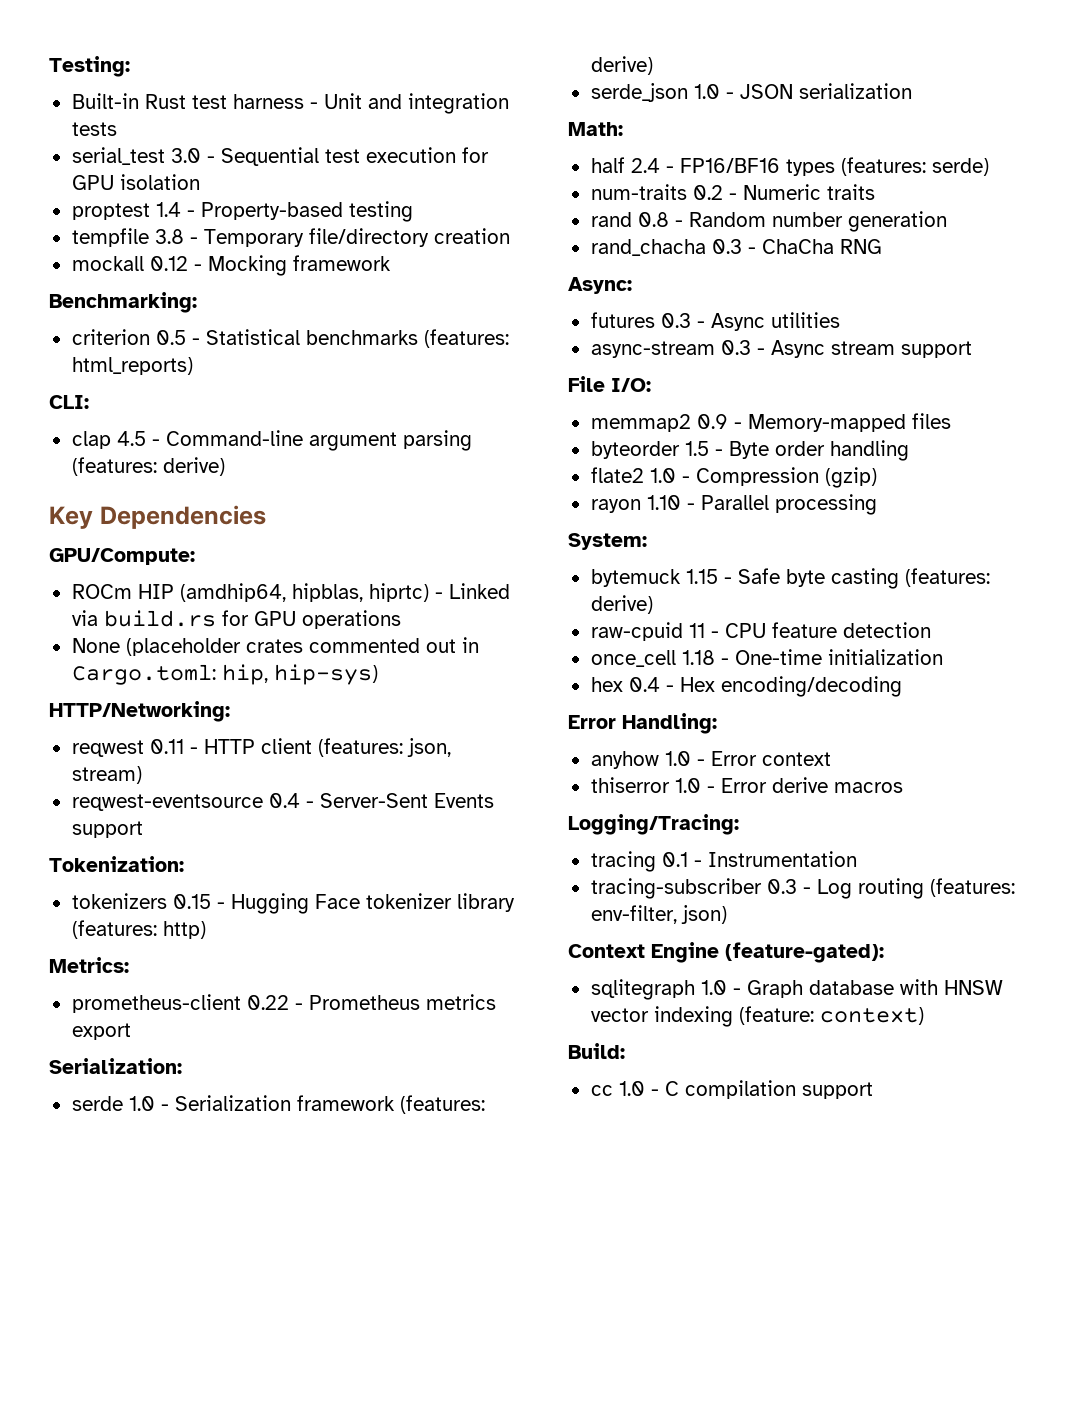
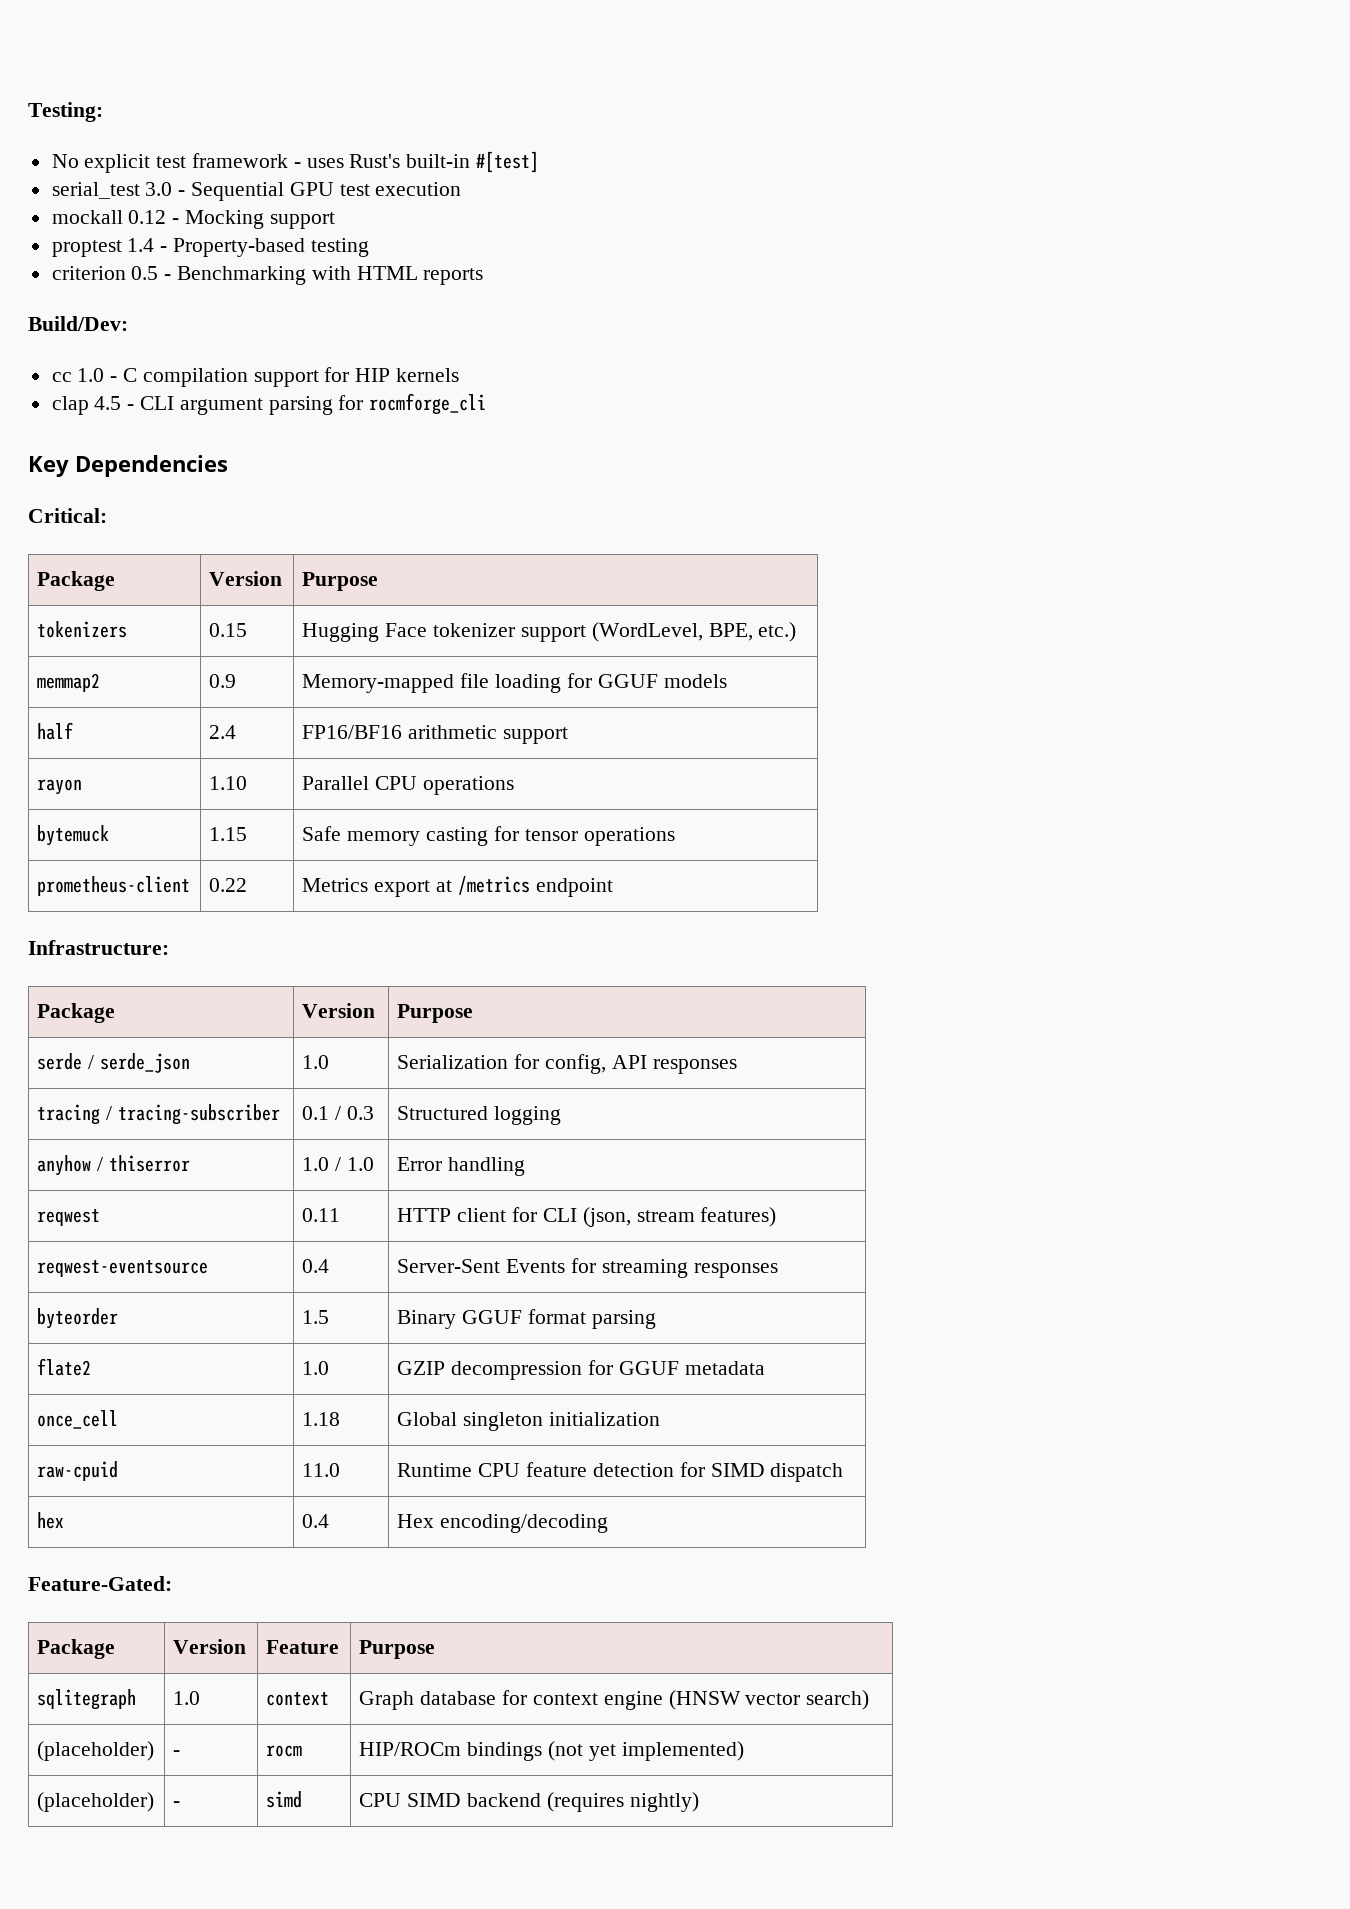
[71,93,509,114] [71,122,117,136] Built-in Rust test harness - Unit and integration tests -> [51,151,540,173] No explicit test framework - uses Rust's built-in #[test]
(319, 156) none -> [289,182,334,196] GPU
[461,147,489,163] [71,174,200,190] for GPU isolation -> [51,210,335,229] // mockall 0.12 - Mocking support
[71,228,510,247] [71,255,391,276] [49,292,197,313] [71,329,509,348] [71,357,193,375] [49,395,89,409] [71,430,472,451] [71,457,225,476] [49,505,266,529] [49,548,195,565] [71,583,510,602] [71,610,401,629] [71,637,479,656] [71,664,378,685] [49,701,230,722] [71,738,451,757] [71,766,142,784] [71,793,494,811] [71,821,143,838] [49,856,184,872] [71,893,515,914] [71,920,206,939] [49,957,129,973] [71,994,496,1013] [71,1023,131,1040] [49,1058,182,1074] [71,1095,485,1114] [590,56,653,75] [590,83,912,102] [568,122,623,136] [590,157,989,176] [590,184,875,200] [590,211,947,232] [590,239,882,256] [568,277,632,294] [590,312,840,331] [590,340,972,358] [568,376,651,392] [590,413,951,432] [590,440,909,461] [590,467,877,488] [590,494,877,515] [568,533,647,550] [590,568,990,589] [590,595,653,614] [590,622,931,641] [590,649,943,667] [590,676,902,697] [568,713,717,734] [590,751,831,769] [590,777,903,793] [568,814,739,835] [590,851,857,872] [590,878,1015,899] [590,905,727,924] [568,942,884,963] [590,979,1003,1000] [590,1006,924,1027] [568,1043,625,1059] tempfile 3.8 - Temporary file/directory creation // mockall 0.12 - Mocking framework // Benchmarking: // criterion 0.5 - Statistical benchmarks (features: html_reports) // CLI: // clap 4.5 - Command-line argument parsing (features: derive) // Key Dependencies // GPU/Compute: // ROCm HIP (amdhip64, hipblas, hiprtc) - Linked via build.rs for GPU operations // None (placeholder crates commented out in Cargo.toml: hip, hip-sys) // HTTP/Networking: // reqwest 0.11 - HTTP client (features: json, stream) // reqwest-eventsource 0.4 - Server-Sent Events support // Tokenization: // tokenizers 0.15 - Hugging Face tokenizer library (features: http) // Metrics: // prometheus-client 0.22 - Prometheus metrics export // Serialization: // serde 1.0 - Serialization framework (features: derive) // serde_json 1.0 - JSON serialization // Math: // half 2.4 - FP16/BF16 types (features: serde) // num-traits 0.2 - Numeric traits // rand 0.8 - Random number generation // rand_chacha 0.3 - ChaCha RNG // Async: // futures 0.3 - Async utilities // async-stream 0.3 - Async stream support // File I/O: // memmap2 0.9 - Memory-mapped files // byteorder 1.5 - Byte order handling // flate2 1.0 - Compression (gzip) // rayon 1.10 - Parallel processing // System: // bytemuck 1.15 - Safe byte casting (features: derive) // raw-cpuid 11 - CPU feature detection // once_cell 1.18 - One-time initialization // hex 0.4 - Hex encoding/decoding // Error Handling: // anyhow 1.0 - Error context // thiserror 1.0 - Error derive macros // Logging/Tracing: // tracing 0.1 - Instrumentation // tracing-subscriber 0.3 - Log routing (features: env-filter, json) // Context Engine (feature-gated): // sqlitegraph 1.0 - Graph database with HNSW vector indexing (feature: context) // Build: -> [51,266,484,285] [28,316,128,331] criterion 0.5 - Benchmarking with HTML reports // Build/Dev:
(873, 1090) none -> [324,367,460,382] [51,393,487,415] [28,455,228,477] [28,508,107,523] [37,571,116,591] [209,571,283,586] [302,572,379,591] [37,621,128,638] [209,623,248,637] [302,622,797,642] [37,673,101,692] [209,674,237,688] [302,673,727,693] [37,722,74,740] [209,725,237,739] [302,725,569,744] [37,779,83,795] [209,776,248,790] [302,776,515,795] [37,825,110,846] [209,827,248,841] [302,826,675,846] [37,876,191,896] [209,878,248,892] [302,876,613,897] [28,940,169,955] [37,1003,116,1023] [302,1003,376,1018] [397,1004,474,1023] [37,1053,191,1073] [302,1055,330,1069] [397,1054,737,1074] [37,1104,281,1125] [302,1106,375,1120] [397,1106,562,1125] [37,1155,191,1176] [302,1157,375,1171] [397,1157,526,1176] [37,1209,101,1226] [302,1208,341,1222] [397,1207,777,1227] [37,1260,209,1277] [302,1259,330,1273] [397,1258,778,1278] [37,1308,119,1329] [302,1310,330,1324] [397,1309,656,1329] [37,1358,92,1376] [302,1361,330,1375] [397,1360,765,1380] [37,1410,119,1429] [302,1412,341,1426] [397,1412,661,1431] [37,1461,119,1481] [302,1463,341,1477] [397,1462,844,1482] [37,1512,65,1529] [302,1514,330,1528] [397,1514,609,1533] [28,1576,172,1591] [37,1639,116,1659] [173,1639,247,1654] [266,1640,340,1654] [359,1640,436,1659] [37,1689,137,1710] [173,1691,201,1705] [266,1692,330,1706] [359,1690,870,1710] [37,1741,155,1761] [173,1750,181,1756] [266,1745,303,1757] [359,1741,744,1761] [37,1792,155,1812] [173,1801,181,1807] [266,1791,303,1808] [359,1792,699,1812] for HIP kernels // clap 4.5 - CLI argument parsing for rocmforge_cli // Key Dependencies // Critical: // Package | Version | Purpose // tokenizers | 0.15 | Hugging Face tokenizer support (WordLevel, BPE, etc.) // memmap2 | 0.9 | Memory-mapped file loading for GGUF models // half | 2.4 | FP16/BF16 arithmetic support // rayon | 1.10 | Parallel CPU operations // bytemuck | 1.15 | Safe memory casting for tensor operations // prometheus-client | 0.22 | Metrics export at /metrics endpoint // Infrastructure: // Package | Version | Purpose // serde / serde_json | 1.0 | Serialization for config, API responses // tracing / tracing-subscriber | 0.1 / 0.3 | Structured logging // anyhow / thiserror | 1.0 / 1.0 | Error handling // reqwest | 0.11 | HTTP client for CLI (json, stream features) // reqwest-eventsource | 0.4 | Server-Sent Events for streaming responses // byteorder | 1.5 | Binary GGUF format parsing // flate2 | 1.0 | GZIP decompression for GGUF metadata // once_cell | 1.18 | Global singleton initialization // raw-cpuid | 11.0 | Runtime CPU feature detection for SIMD dispatch // hex | 0.4 | Hex encoding/decoding // Feature-Gated: // Package | Version | Feature | Purpose // sqlitegraph | 1.0 | context | Graph database for context engine (HNSW vector search) // (placeholder) | - | rocm | HIP/ROCm bindings (not yet implemented) // (placeholder) | - | simd | CPU SIMD backend (requires nightly)

